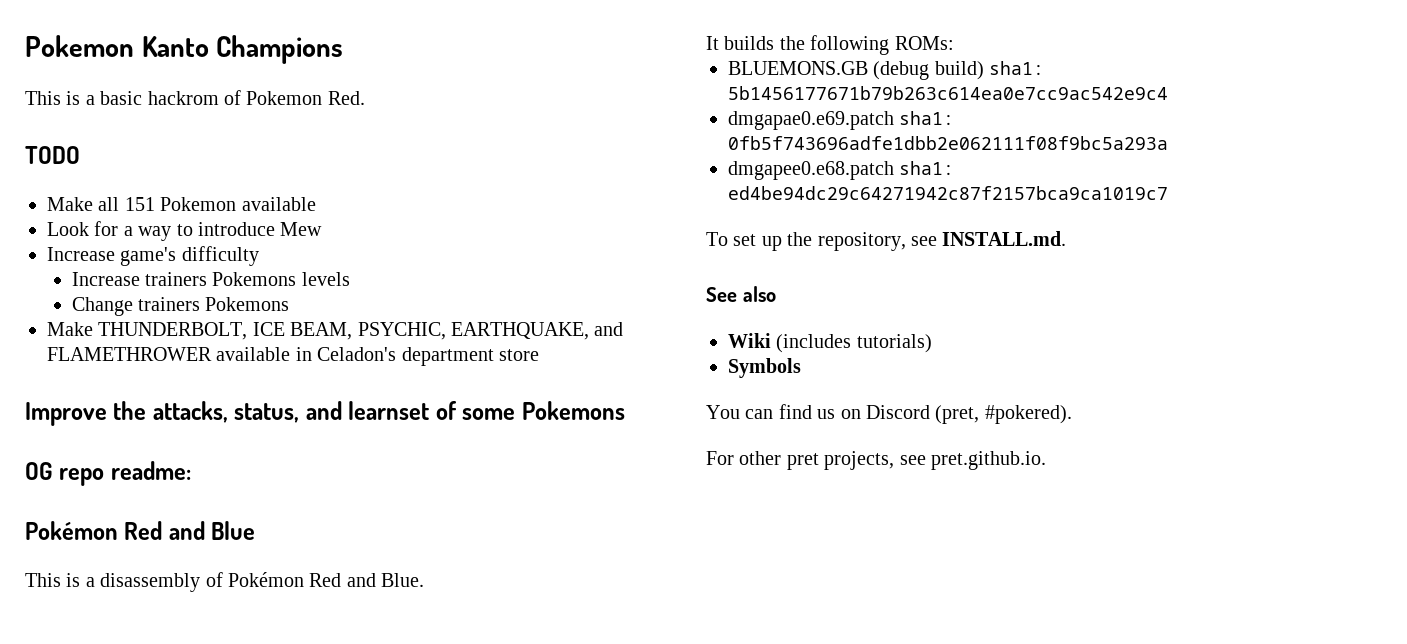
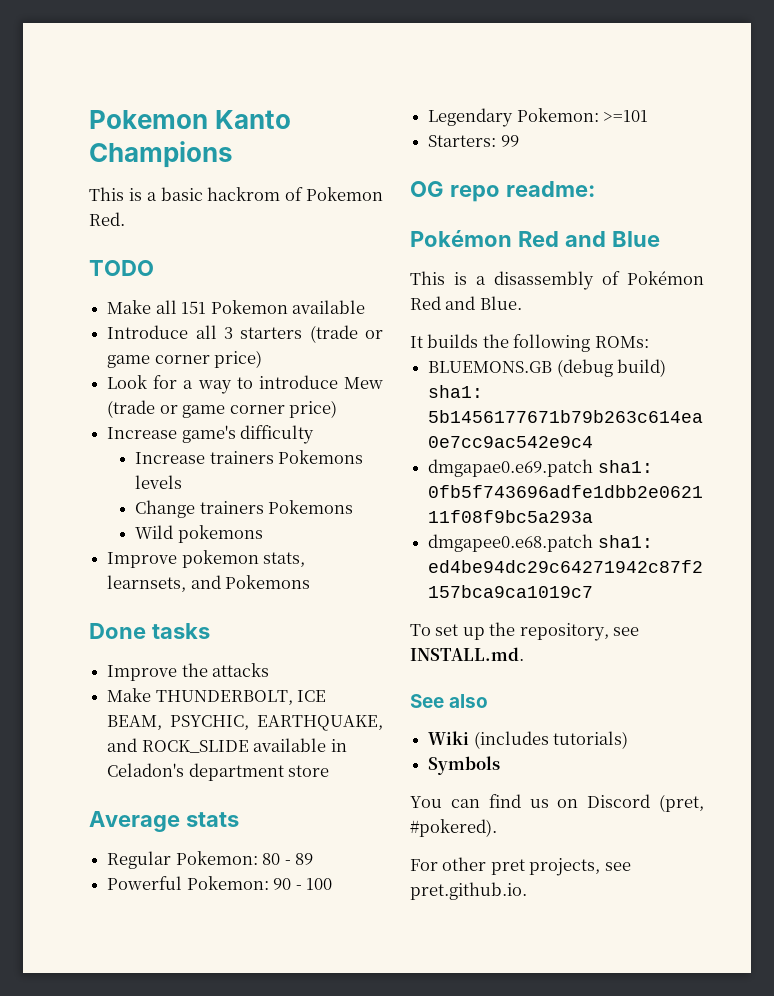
(316, 204) none -> [107,325,383,343] [107,350,263,368] // Introduce all 3 starters (trade or game corner price)
(323, 229) none -> [107,400,337,418] (trade or game corner price)
(290, 304) none -> [135,525,263,543] [107,550,306,568] [107,575,311,592] [89,623,210,639] [107,663,270,681] // Wild pokemons // Improve pokemon stats, learnsets, and Pokemons // Done tasks // Improve the attacks
[47,347,212,361] FLAMETHROWER -> [141,740,249,753] ROCK_SLIDE
[25,401,625,426] Improve the attacks, status, and learnset of some Pokemons -> [89,811,239,832] [107,851,313,869] [107,876,332,890] [428,108,649,127] [428,135,519,147] Average stats // Regular Pokemon: 80 - 89 // Powerful Pokemon: 90 - 100 // Legendary Pokemon: >=101 // Starters: 99

